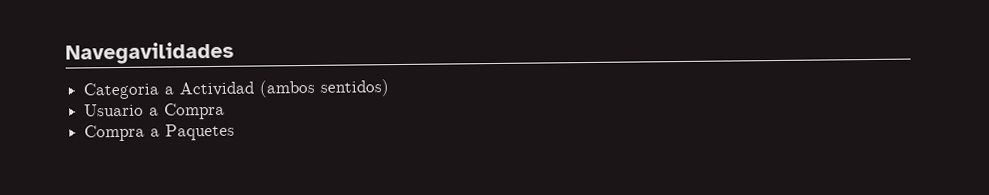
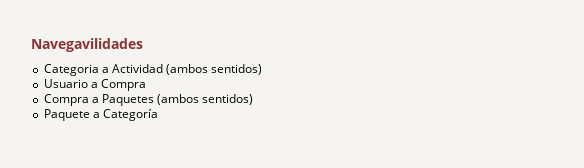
(236, 132) none -> [156,94,254,105] [43,109,158,121] (ambos sentidos) // Paquete a Categoría

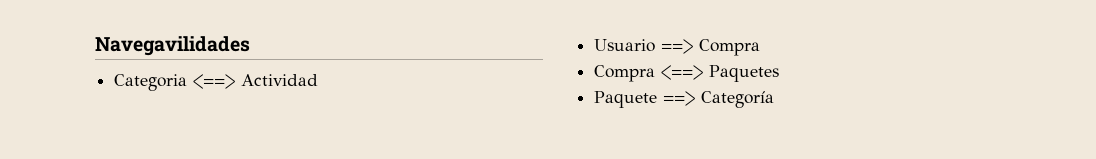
[101,67,109,73] a -> [193,74,236,89] <==>
[165,64,263,75] (ambos sentidos) -> (319, 80) none
[90,82,98,88] a -> [661,39,694,54] ==>
[91,97,99,103] a -> [661,65,704,80] <==>
[156,94,254,105] (ambos sentidos) -> (780, 73) none
[92,112,100,118] a -> [663,91,696,106] ==>

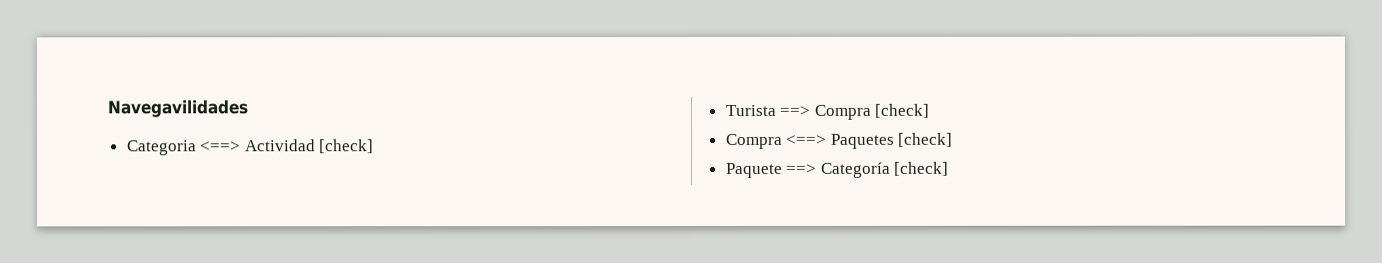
[594,39,656,52] // Usuario -> [319,139,375,154] [724,104,776,116] [check] // Turista
(761, 47) none -> [874,103,930,118] [check]
(780, 73) none -> [898,132,954,147] [check]
(775, 99) none -> [894,161,950,176] [check]

